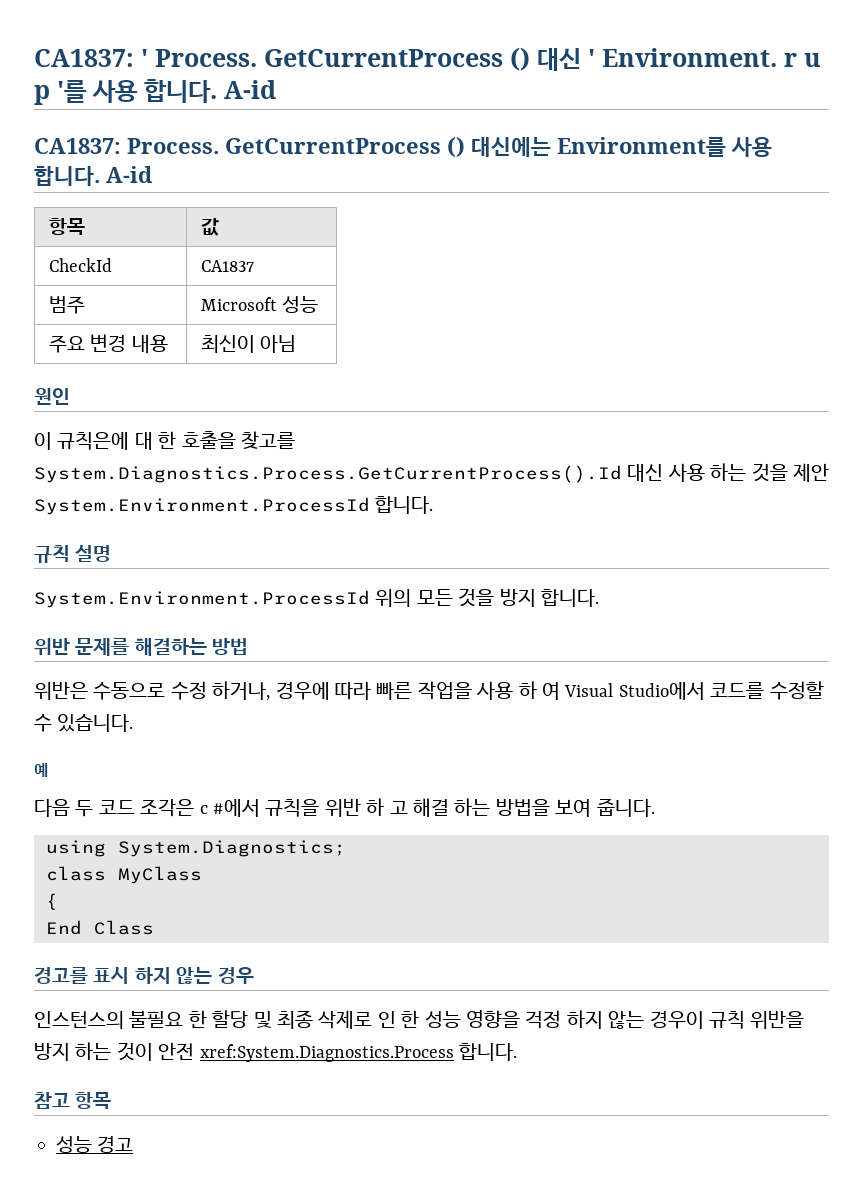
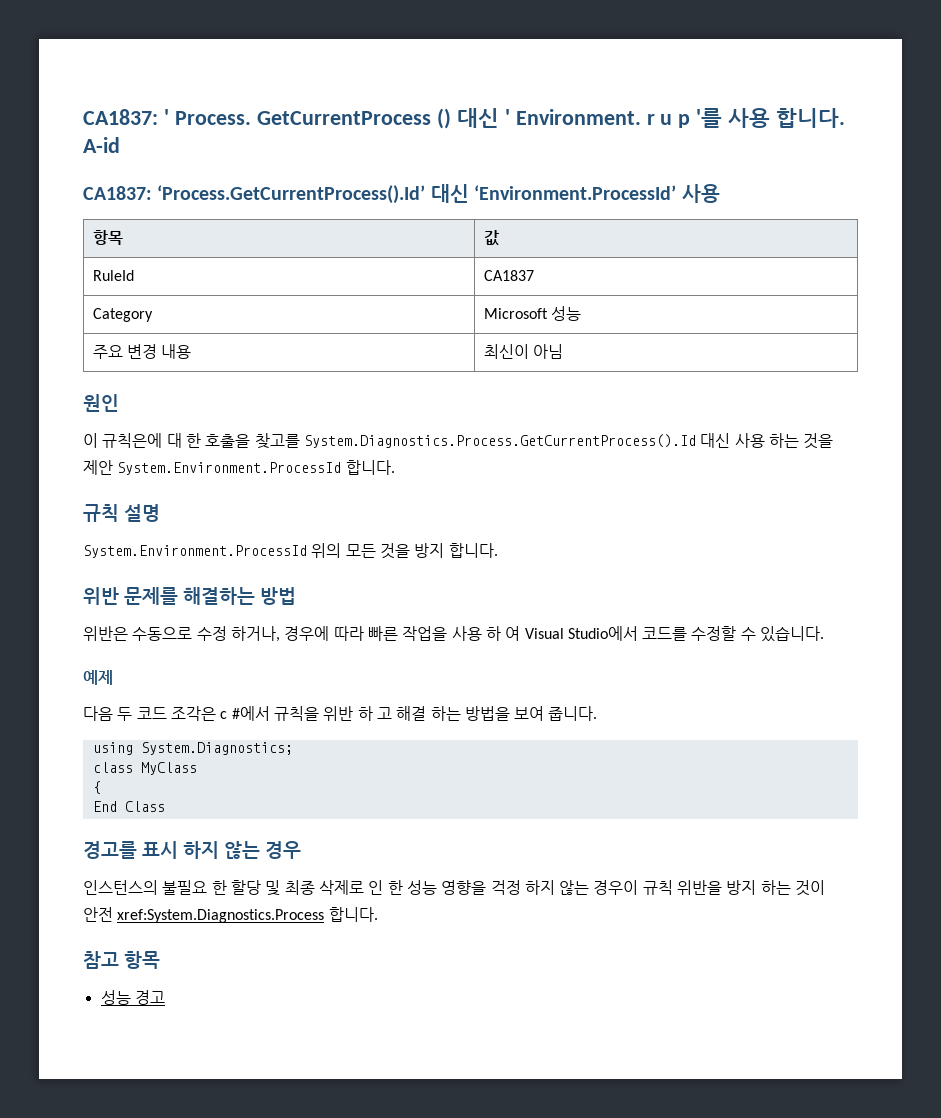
[127,137,772,158] [34,166,152,186] Process. GetCurrentProcess () 대신에는 Environment를 사용 합니다. A-id -> [157,184,720,204] ‘Process.GetCurrentProcess().Id’ 대신 ‘Environment.ProcessId’ 사용
[48,258,112,272] CheckId -> [92,270,134,281] RuleId
[48,296,85,314] 범주 -> [92,308,153,322] Category
[34,763,48,777] 예 -> [83,670,113,685] 예제

